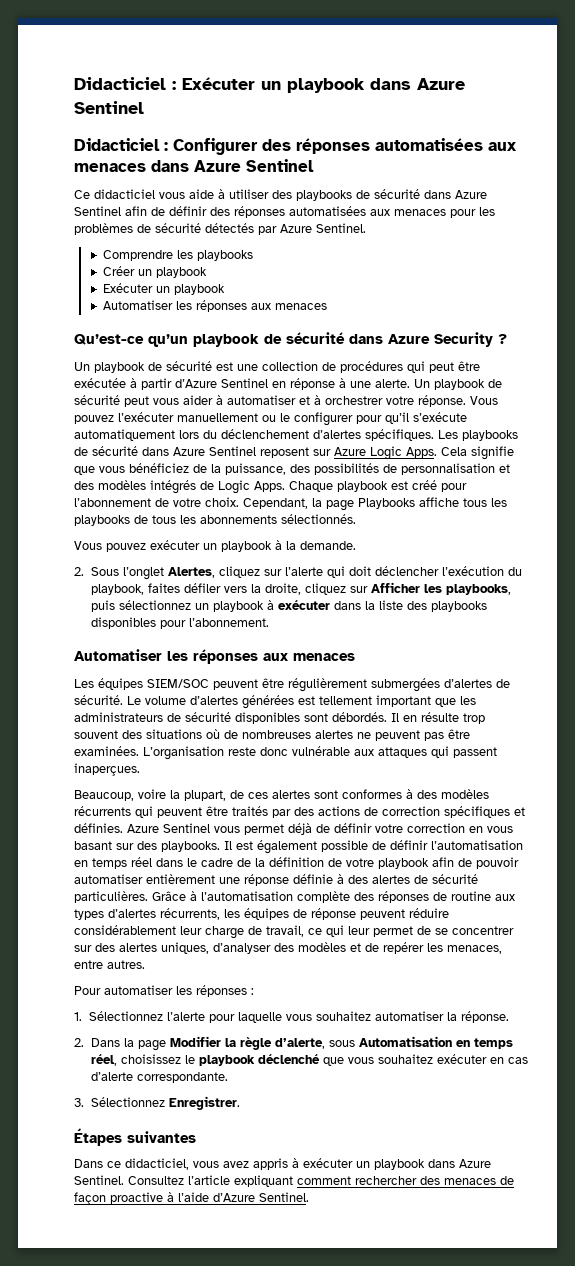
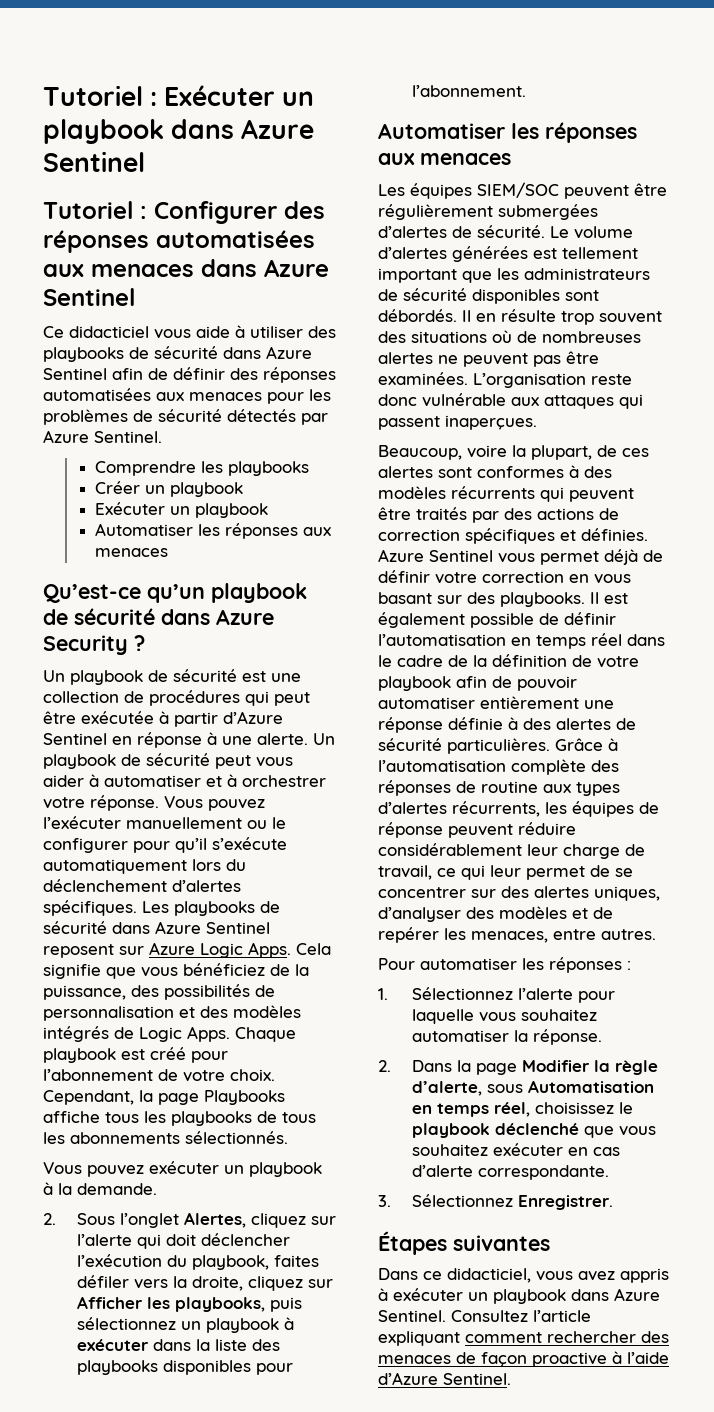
[74,77,166,90] Didacticiel -> [43,85,143,106] Tutoriel
[74,138,160,151] Didacticiel -> [43,201,133,219] Tutoriel

